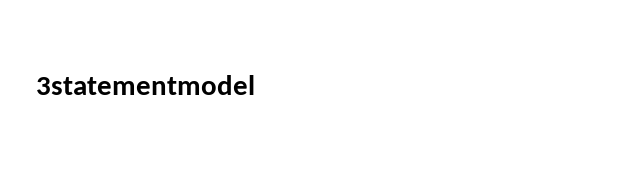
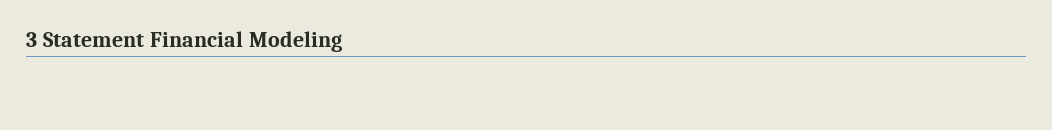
[36,75,255,95] 3statementmodel -> [26,31,342,52] 3 Statement Financial Modeling

